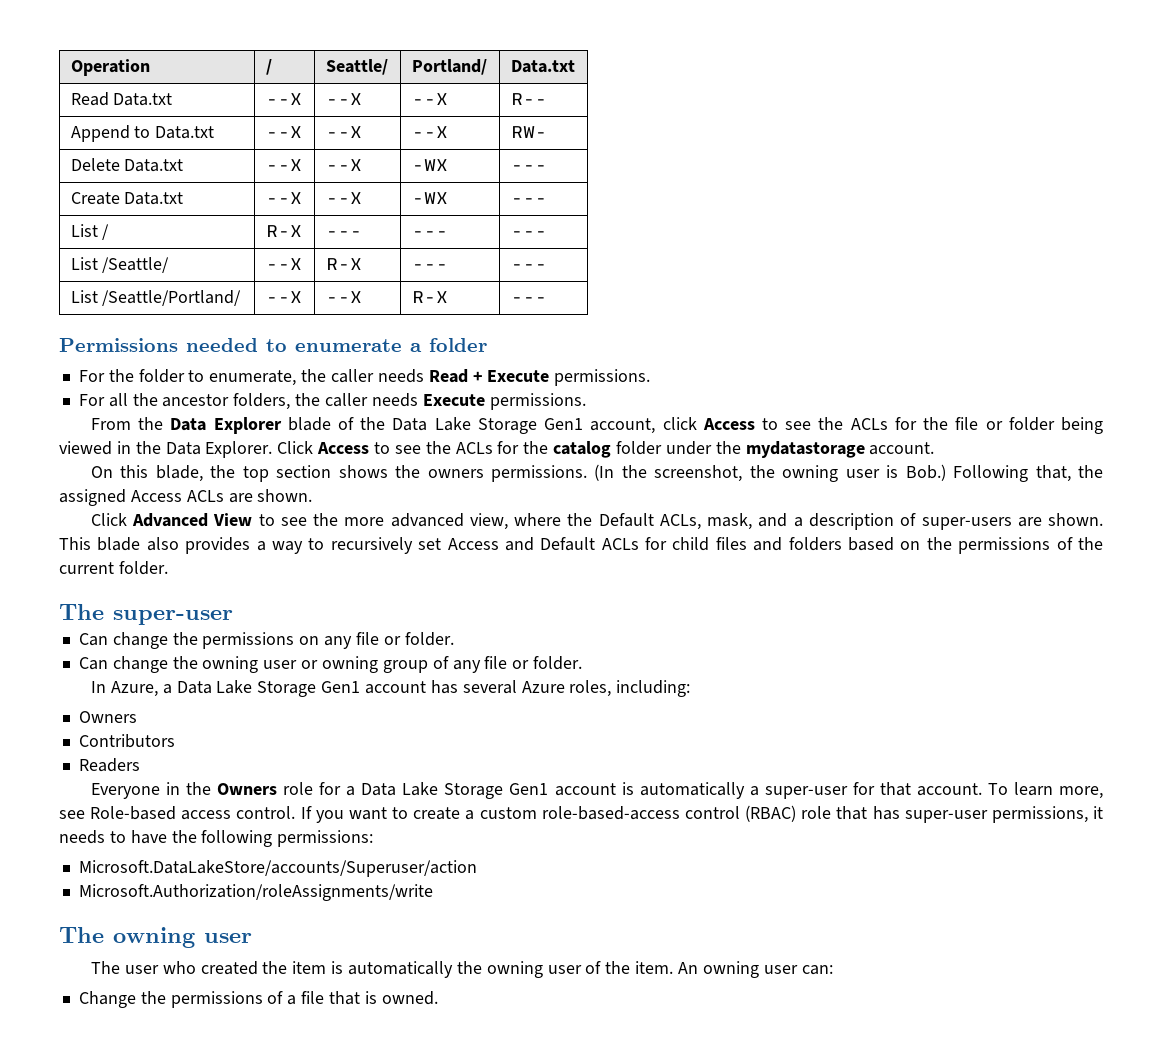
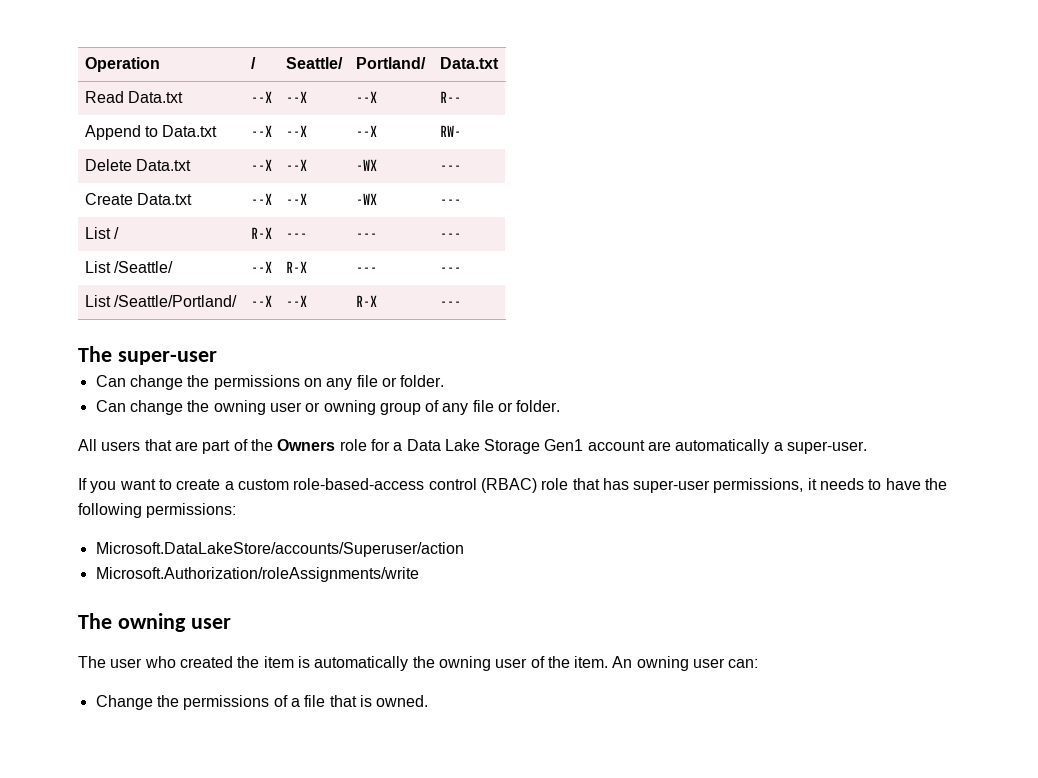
[59,338,487,352] [78,369,651,386] [78,393,586,410] [90,417,1103,434] [59,441,935,458] [90,464,1103,482] [59,489,313,506] [90,513,1104,530] [59,537,1104,554] [59,561,168,575] // Permissions needed to enumerate a folder // For the folder to enumerate, the caller needs Read + Execute permissions. // For all the ancestor folders, the caller needs Execute permissions. // From the Data Explorer blade of the Data Lake Storage Gen1 account, click Access to see the ACLs for the file or folder being viewed in the Data Explorer. Click Access to see the ACLs for the catalog folder under the mydatastorage account. // On this blade, the top section shows the owners permissions. (In the screenshot, the owning user is Bob.) Following that, the assigned Access ACLs are shown. // Click Advanced View to see the more advanced view, where the Default ACLs, mask, and a description of super-users are shown. This blade also provides a way to recursively set Access and Default ACLs for child files and folders based on the permissions of the current folder. -> (461, 304) none
[90,680,691,697] [78,711,137,723] [78,734,175,748] [78,758,140,772] [90,782,180,799] In Azure, a Data Lake Storage Gen1 account has several Azure roles, including: // Owners // Contributors // Readers // Everyone in -> [78,439,248,454] All users that are part of
[621,782,634,795] is -> [648,441,672,451] are
[764,782,1104,799] [59,806,296,820] super-user for that account. To learn more, see Role-based access control. -> [787,441,868,454] super-user. //

